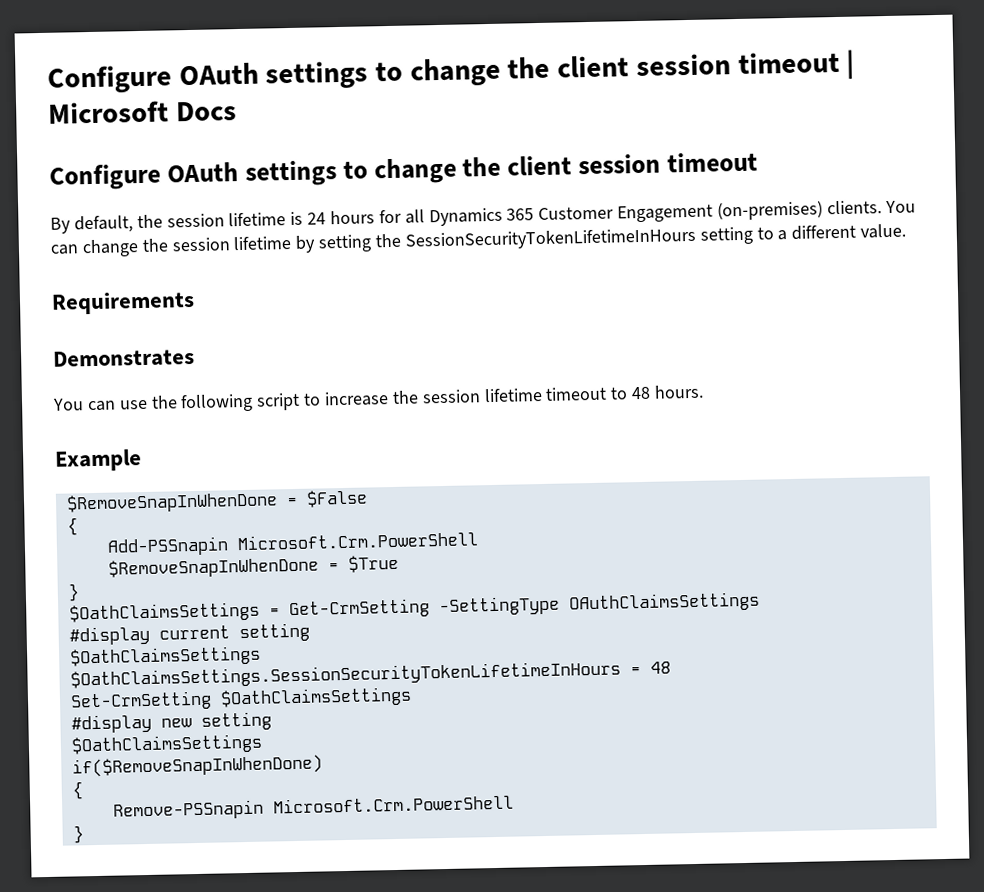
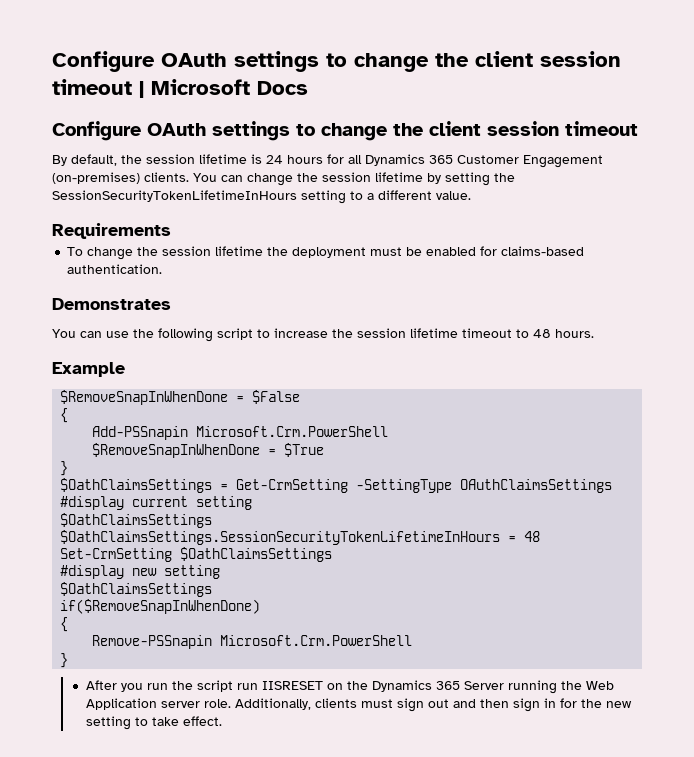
(195, 302) none -> [67,246,585,260] [67,264,163,274] // To change the session lifetime the deployment must be enabled for claims-based authentication.
(84, 834) none -> [85,680,614,694] [85,698,632,712] [85,716,222,730] // After you run the script run IISRESET on the Dynamics 365 Server running the Web Application server role. Additionally, clients must sign out and then sign in for the new setting to take effect.

